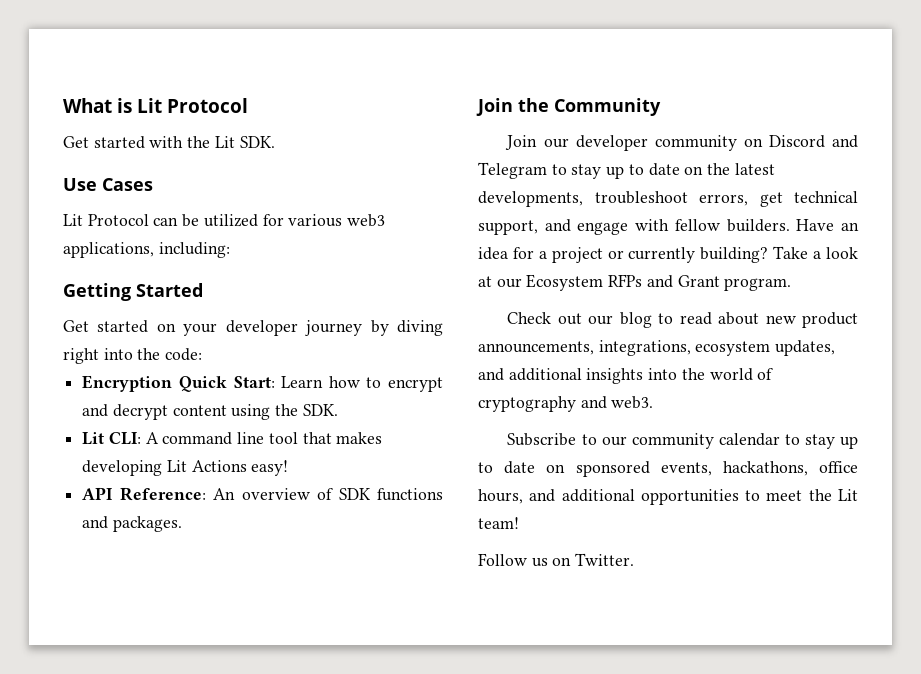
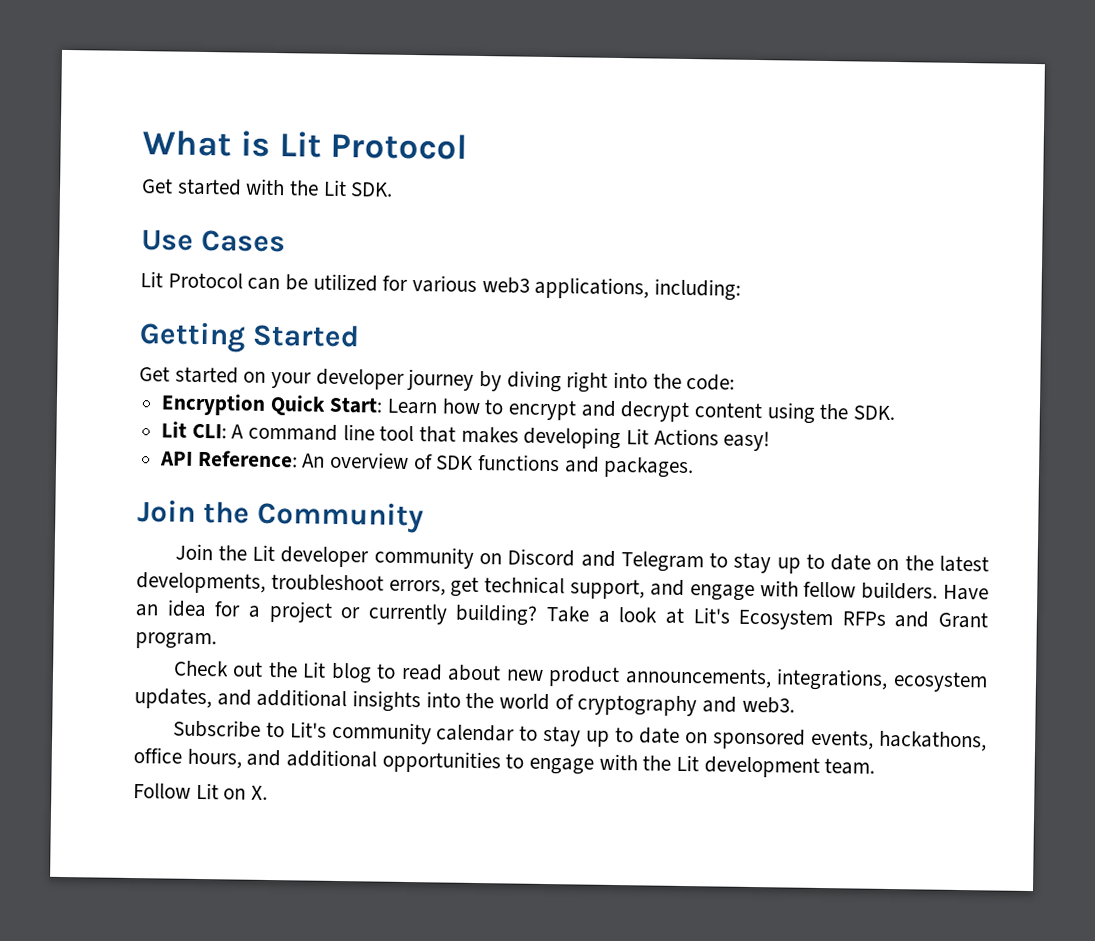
[543,138,569,148] our -> [217,544,276,562] the Lit
[496,278,522,288] our -> [692,607,731,624] Lit's
[588,315,614,325] our -> [267,661,327,678] the Lit
[601,436,627,446] our -> [289,721,327,738] Lit's
[766,489,858,501] [478,517,519,529] [478,553,635,567] meet the Lit team! // Follow us on Twitter. -> [529,753,876,778] [133,782,269,800] engage with the Lit development team. // Follow Lit on X.

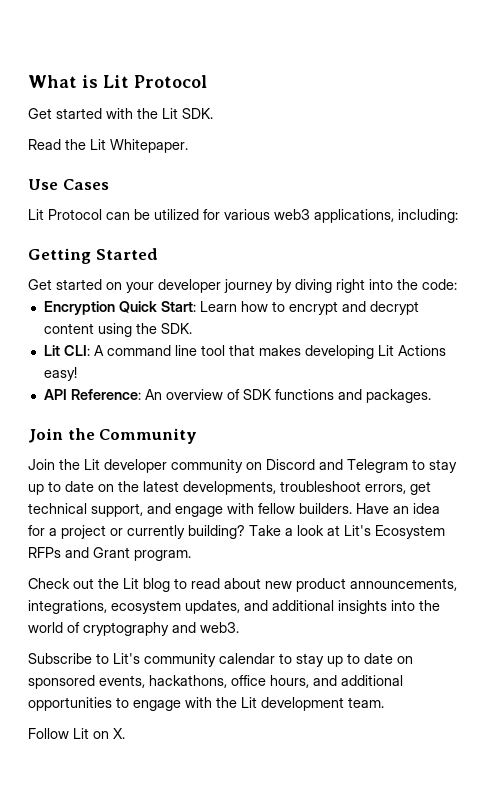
(394, 189) none -> [28,139,188,153] // Read the Lit Whitepaper.

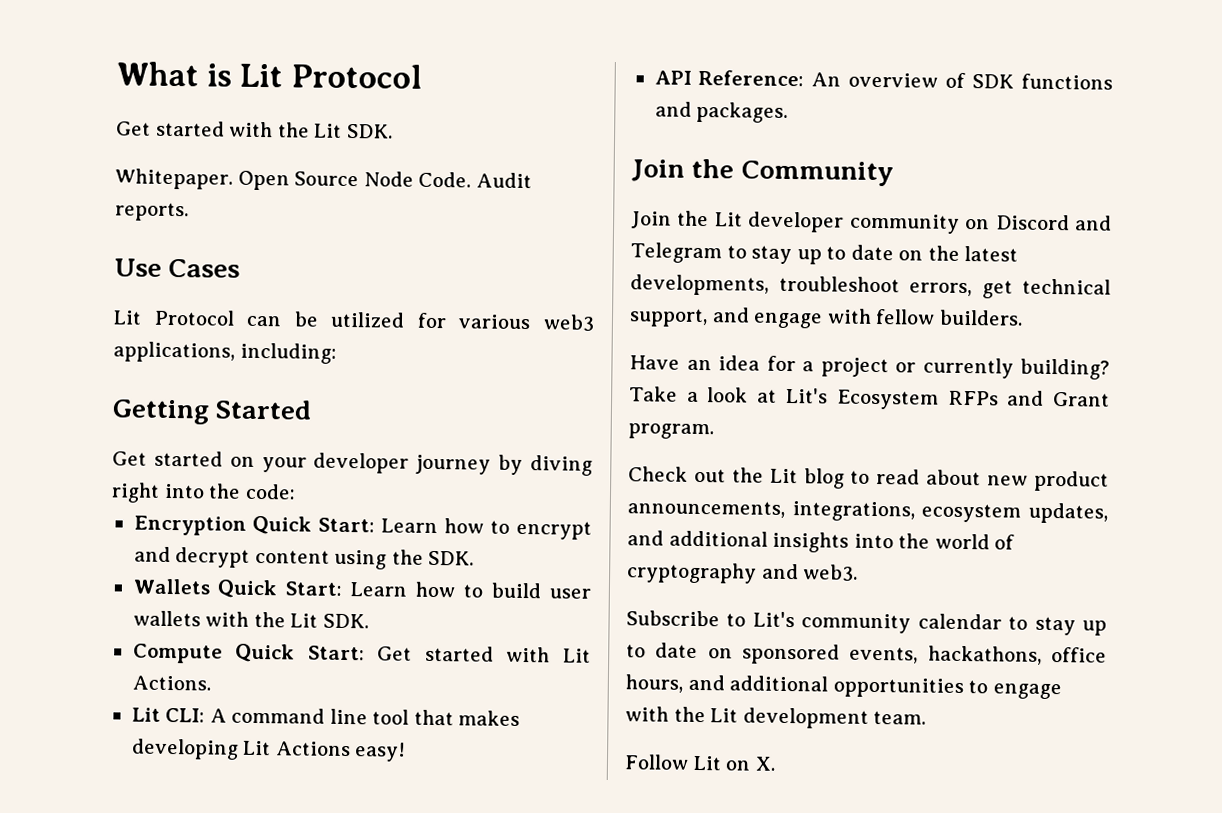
[28,139,188,153] Read the Lit Whitepaper. -> [115,168,532,191] [115,202,189,222] Whitepaper. Open Source Node Code. Audit reports.
(192, 328) none -> [132,578,591,599] [132,610,369,629] [132,643,591,664] [131,675,211,691] // Wallets Quick Start: Learn how to build user wallets with the Lit SDK. // Compute Quick Start: Get started with Lit Actions.
(352, 508) none -> (1023, 317) //

